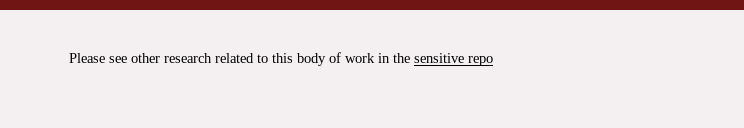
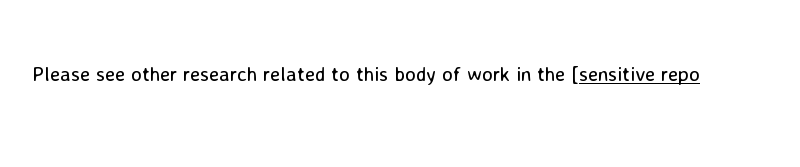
[414,53,464,63] sensitive -> [571,66,655,84] [sensitive

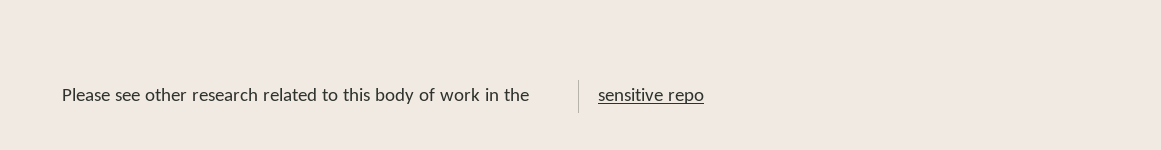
[571,66,655,84] [sensitive -> [598,88,663,101] sensitive

